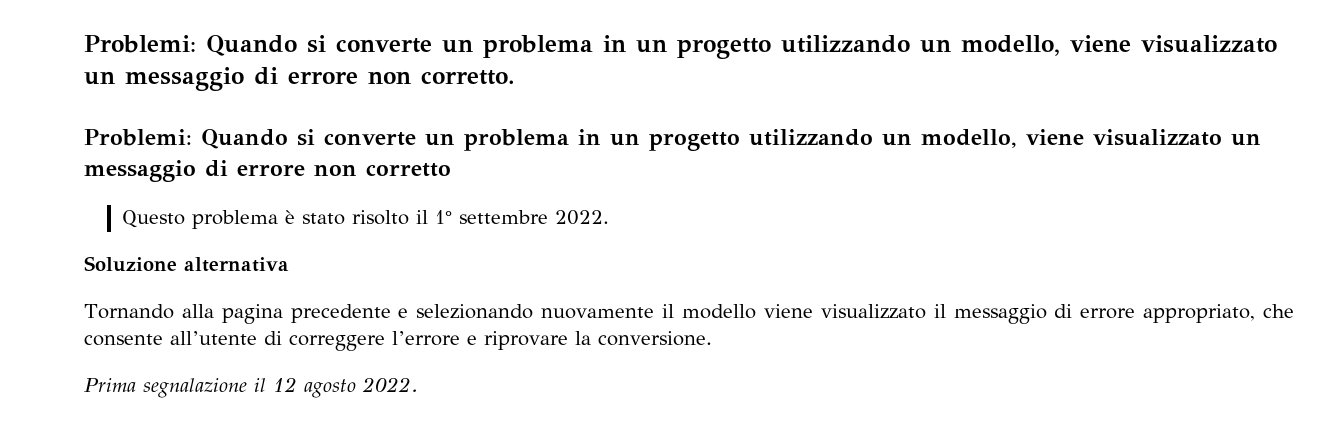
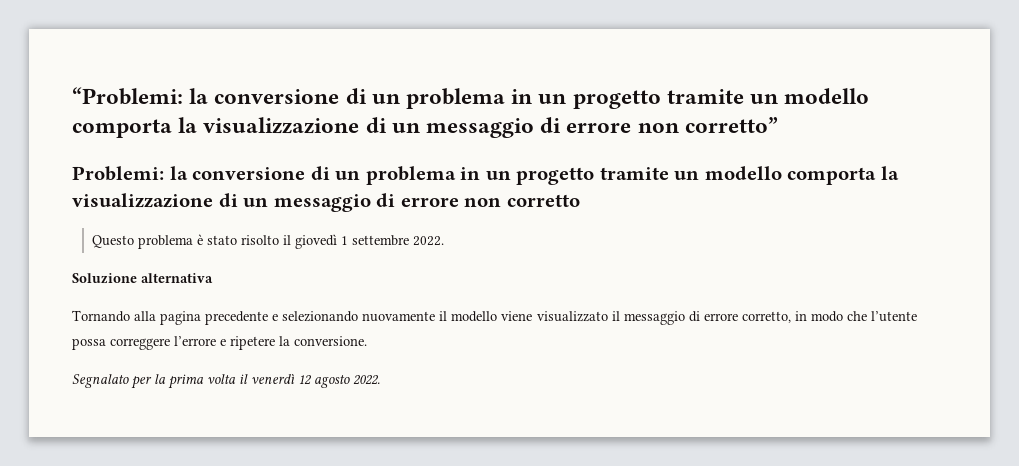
[84,35,1277,59] [84,67,515,91] [84,129,1222,151] Problemi: Quando si converte un problema in un progetto utilizzando un modello, viene visualizzato un messaggio di errore non corretto. // Problemi: Quando si converte un problema in un progetto utilizzando un modello, viene visualizzato -> [72,87,870,109] [72,117,778,138] [72,166,899,185] [72,193,238,208] “Problemi: la conversione di un problema in un progetto tramite un modello comporta la visualizzazione di un messaggio di errore non corretto” // Problemi: la conversione di un problema in un progetto tramite un modello comporta la visualizzazione di
[434,210,452,224] 1° -> [294,234,348,249] giovedì 1
[1143,304,1294,323] [84,331,282,346] appropriato, che consente all’utente di -> [741,311,918,323] [72,338,106,350] corretto, in modo che l’utente possa
[484,331,568,350] riprovare -> [230,336,275,350] ripetere
[84,378,266,398] Prima segnalazione il -> [72,374,295,389] Segnalato per la prima volta il venerdì

